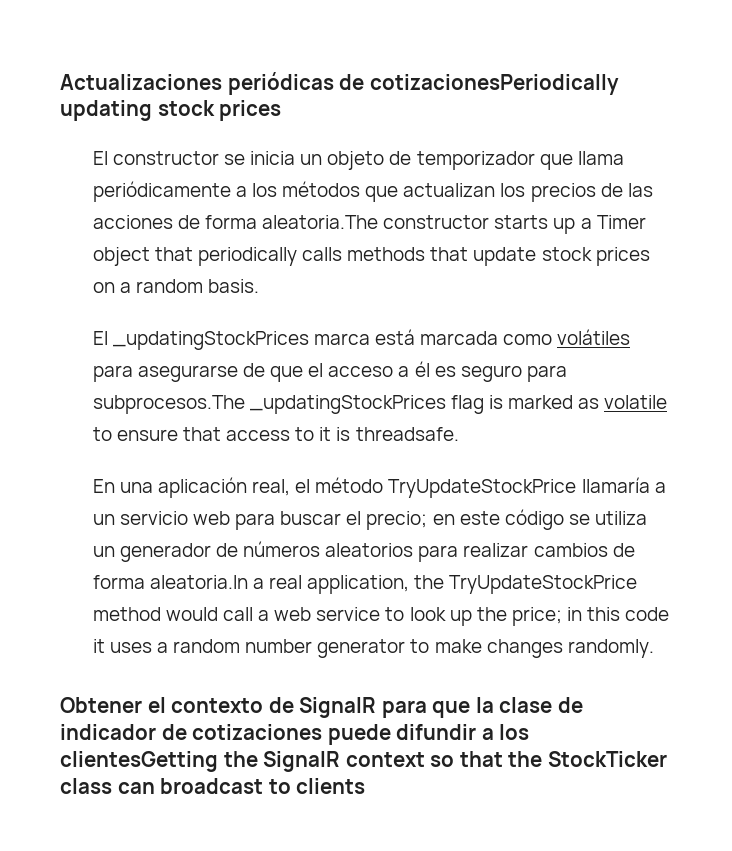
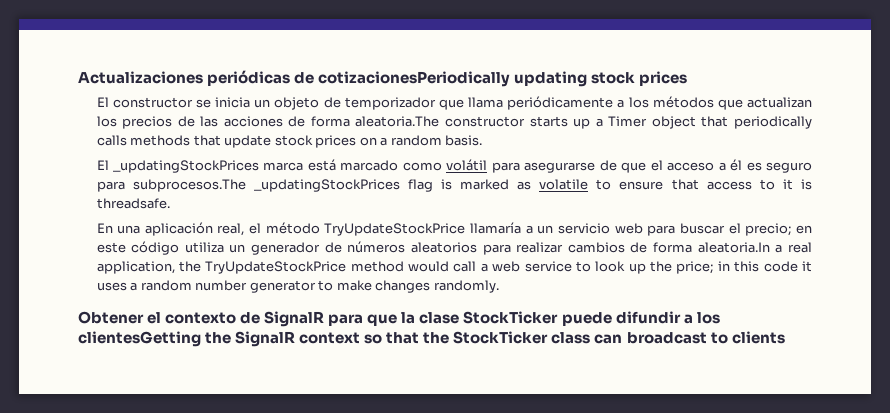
[420,329,631,345] marcada como volátiles -> [340,159,488,171] marcado como volátil
[568,514,590,525] se -> (180, 248) none
[557,697,583,713] [60,724,323,740] de indicador de cotizaciones -> [463,311,559,324] StockTicker

